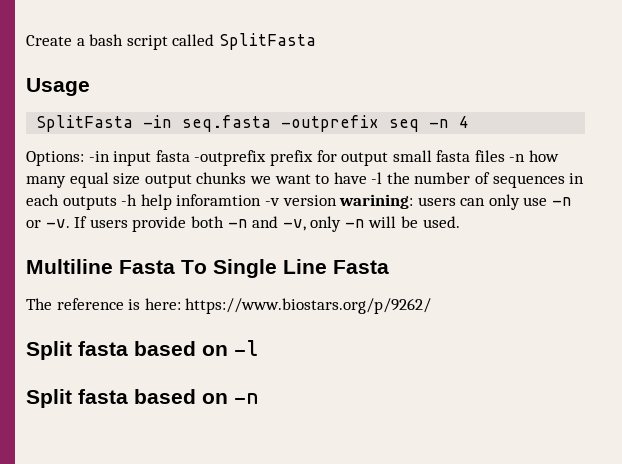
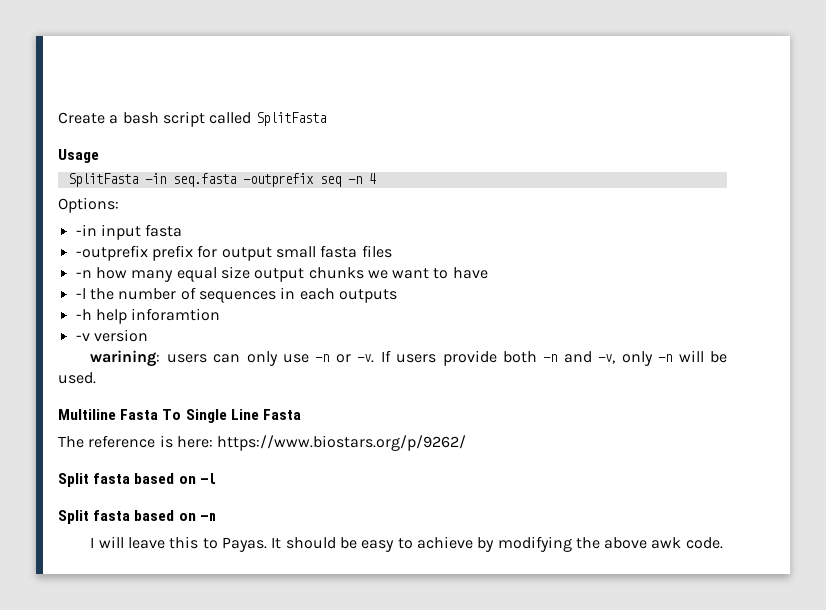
(84, 158) none -> (119, 205) //
(190, 156) none -> (183, 230) //
(505, 156) none -> (392, 251) //
(367, 178) none -> (488, 273) //
(117, 203) none -> (397, 296) //
(262, 200) none -> (221, 314) //
(337, 200) none -> (148, 335) //
(259, 398) none -> [90,536,723,552] // I will leave this to Payas. It should be easy to achieve by modifying the above awk code.

